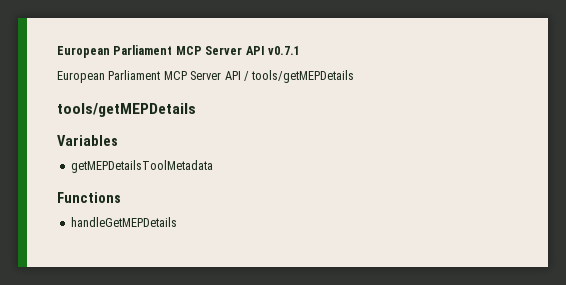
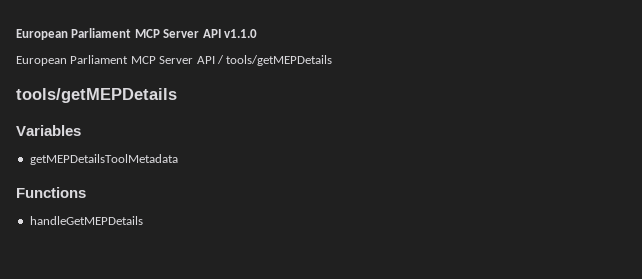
[57,45,300,58] European Parliament MCP Server API v0.7.1 -> [16,28,257,40] European Parliament MCP Server API v1.1.0

